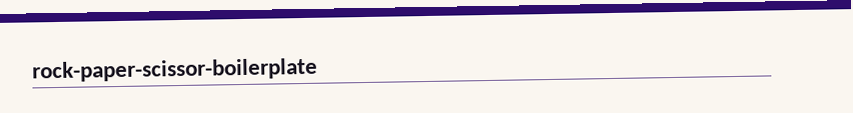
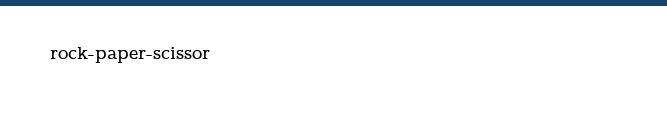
[32,57,318,83] rock-paper-scissor-boilerplate -> [50,47,210,63] rock-paper-scissor

